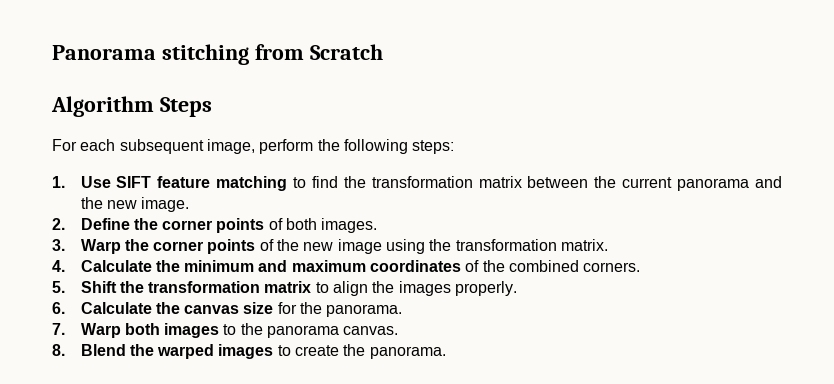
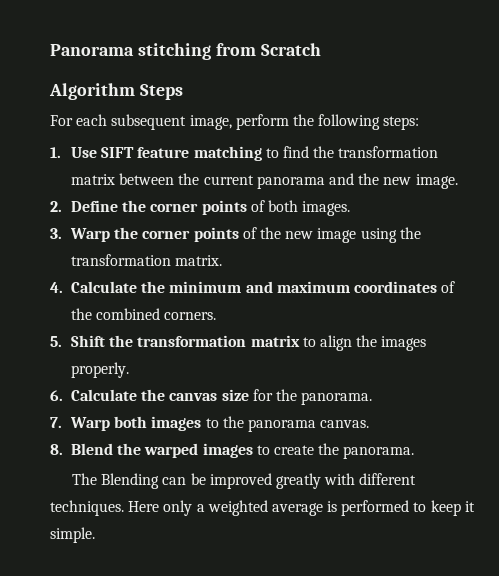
(446, 352) none -> [72,473,417,489] [50,500,475,516] [50,527,95,543] // The Blending can be improved greatly with different techniques. Here only a weighted average is performed to keep it simple.

